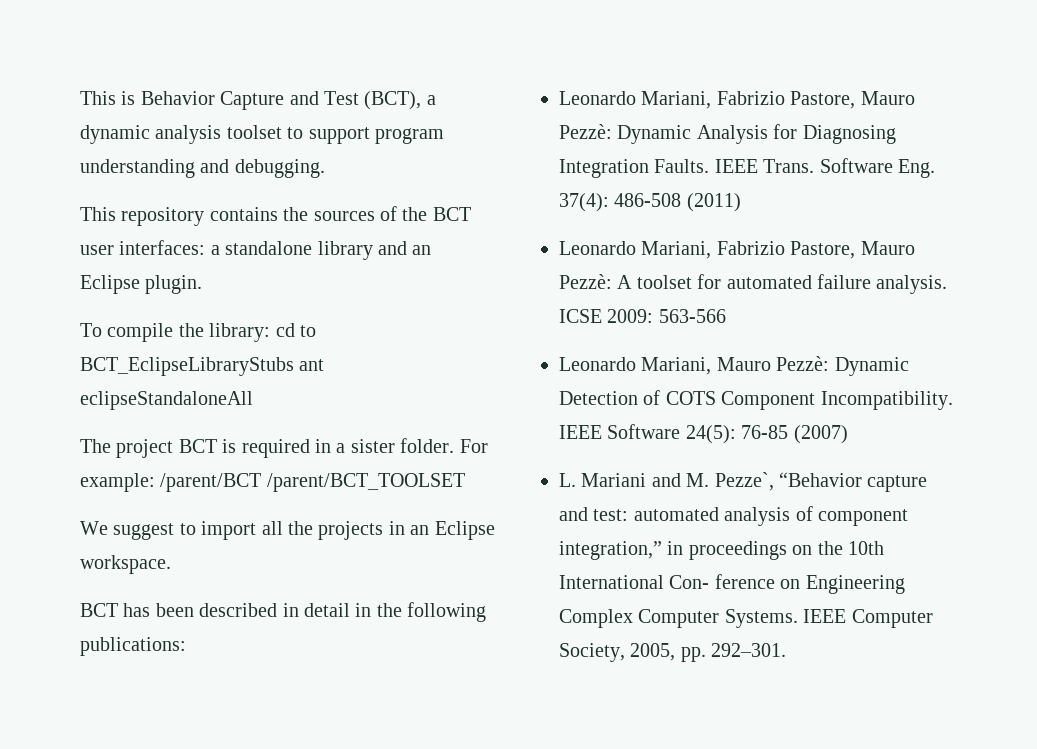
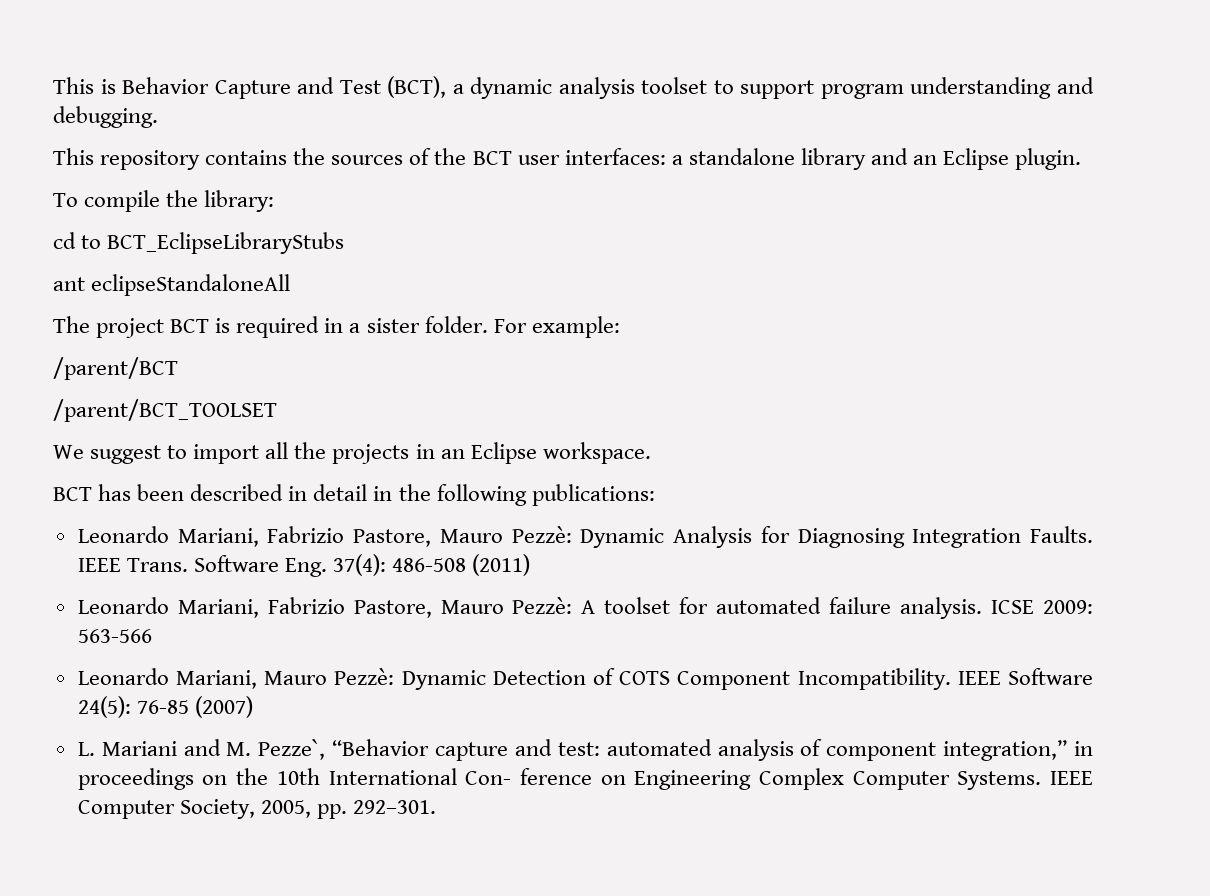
(271, 332) none -> (275, 201) //
(294, 366) none -> (345, 243) //
(155, 482) none -> (620, 327) //
(262, 482) none -> (178, 368) //

